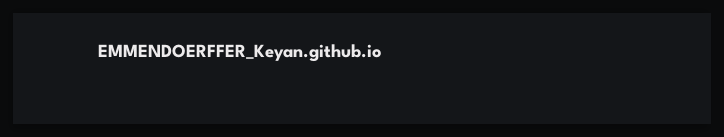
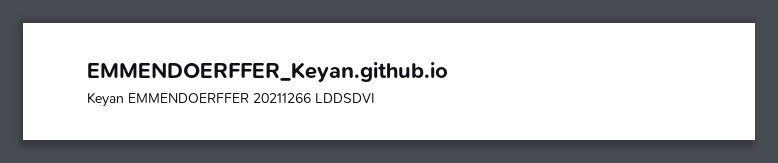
(382, 53) none -> [87,92,375,107] // Keyan EMMENDOERFFER 20211266 LDDSDVI

